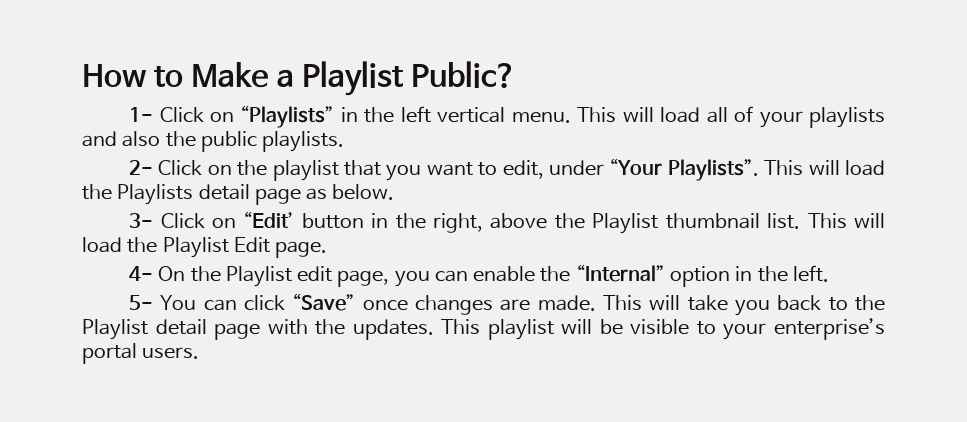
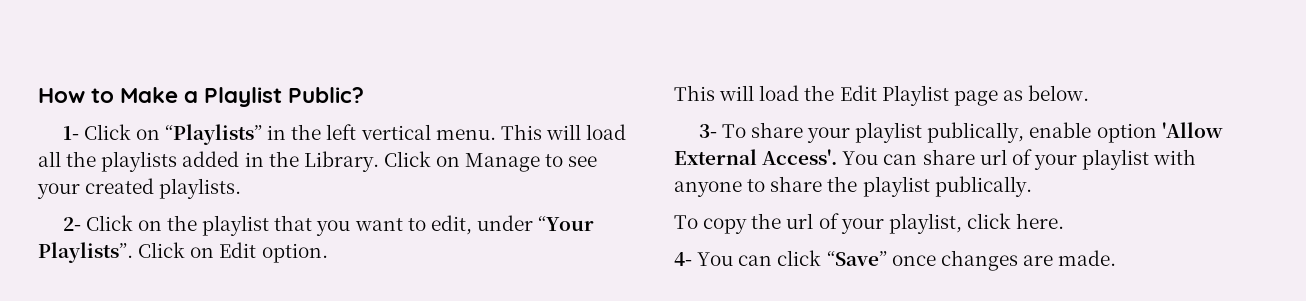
[734,106,886,128] [82,131,257,152] of your playlists and also the public -> [66,151,598,172] [37,178,155,199] the playlists added in the Library. Click on Manage to see your created
[764,160,885,176] [82,184,250,205] This will load the Playlists detail -> [138,242,328,263] [674,85,949,106] Click on Edit option. // This will load the Edit Playlist
[160,211,885,234] [82,237,328,258] [129,264,829,287] [129,295,154,310] Click on “Edit’ button in the right, above the Playlist thumbnail list. This will load the Playlist Edit page. // 4- On the Playlist edit page, you can enable the “Internal” option in the left. // 5- -> [721,122,1223,143] [674,149,1197,170] [674,176,1032,197] [674,213,1065,234] [674,252,692,266] To share your playlist publically, enable option 'Allow External Access'. You can share url of your playlist with anyone to share the playlist publically. // To copy the url of your playlist, click here. // 4-
[603,295,886,316] [82,318,886,340] [82,343,200,364] This will take you back to the Playlist detail page with the updates. This playlist will be visible to your enterprise’s portal users. -> (1117, 258) none

